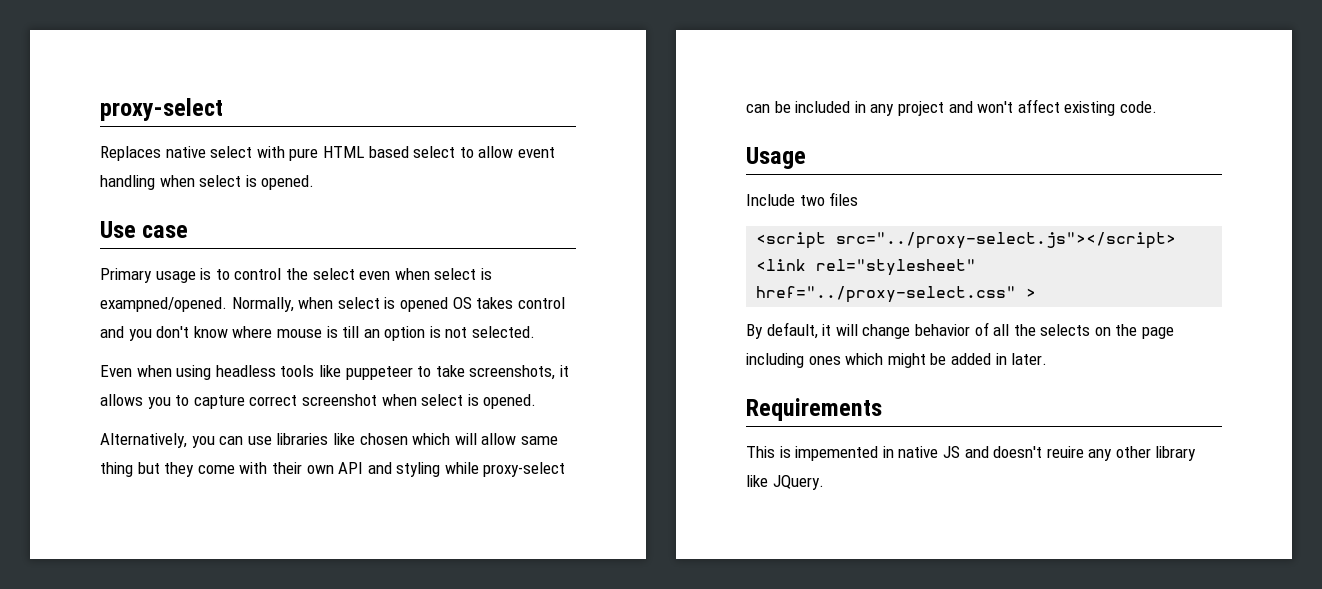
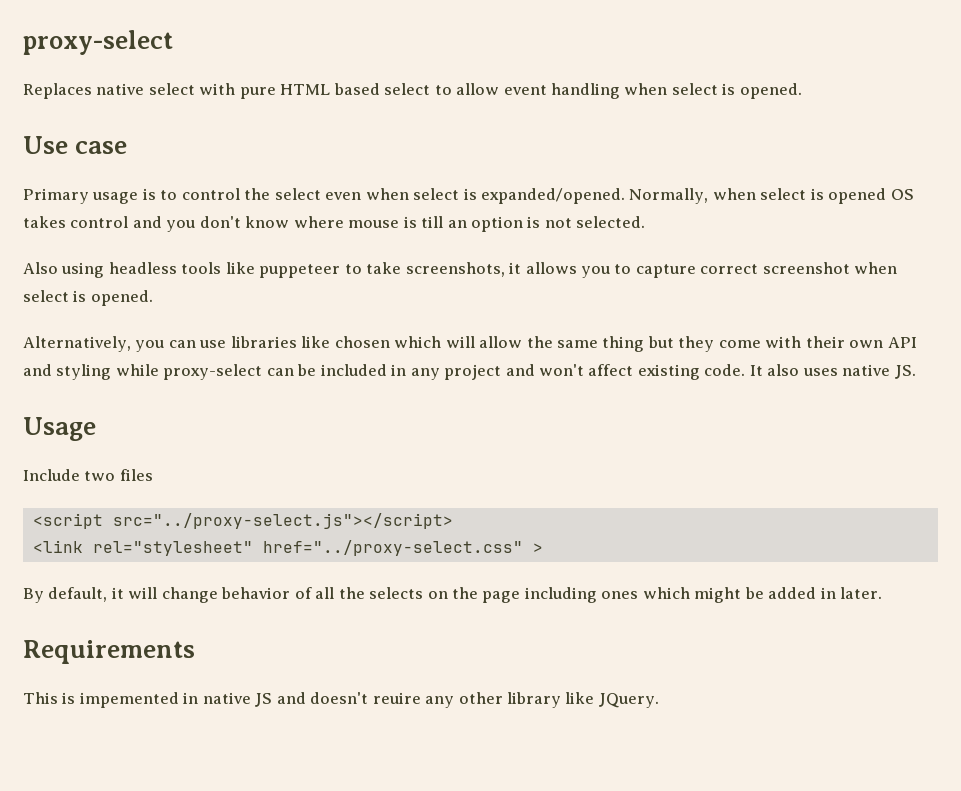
[100,297,227,312] exampned/opened. -> [481,188,626,204] expanded/opened.
[100,365,172,377] Even when -> [23,262,58,274] Also
(517, 439) none -> [526,336,553,348] the
(1157, 107) none -> [749,364,916,379] It also uses native JS.

